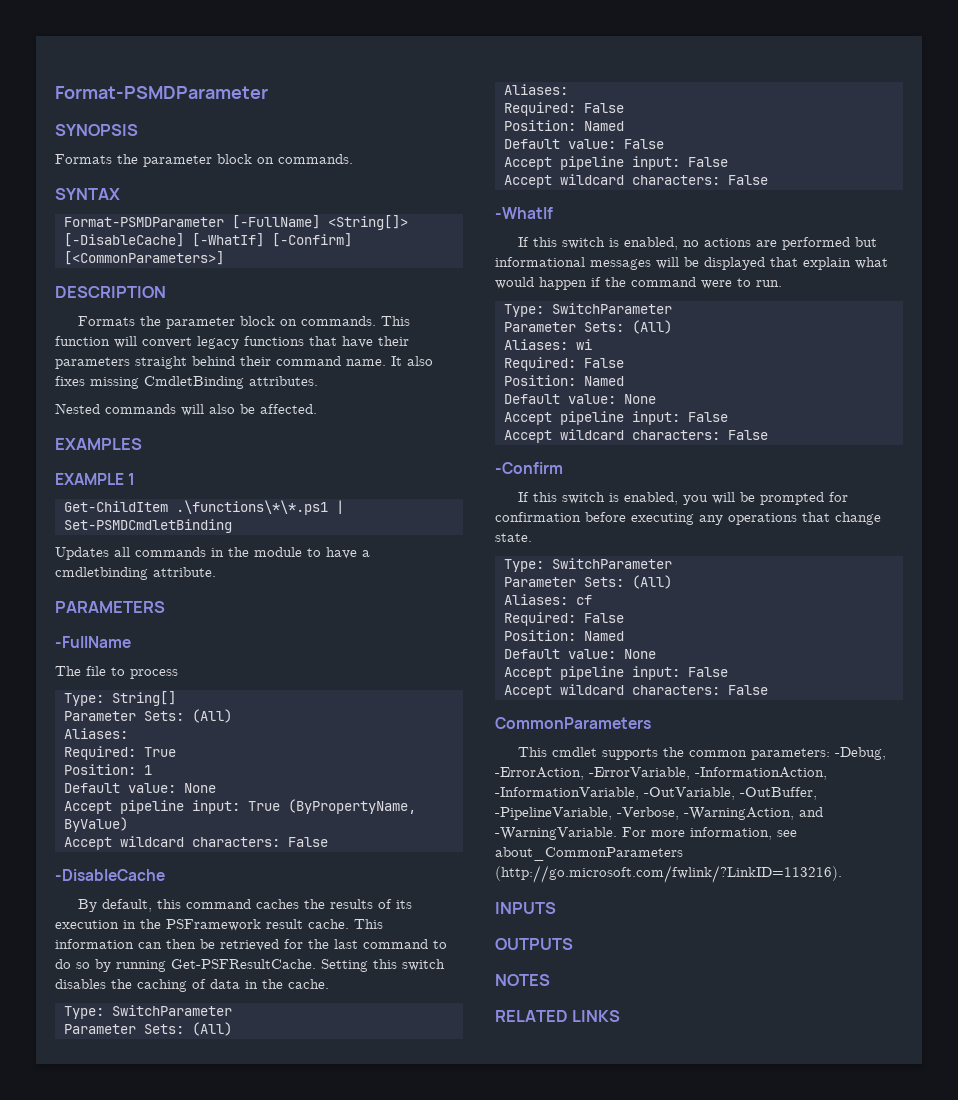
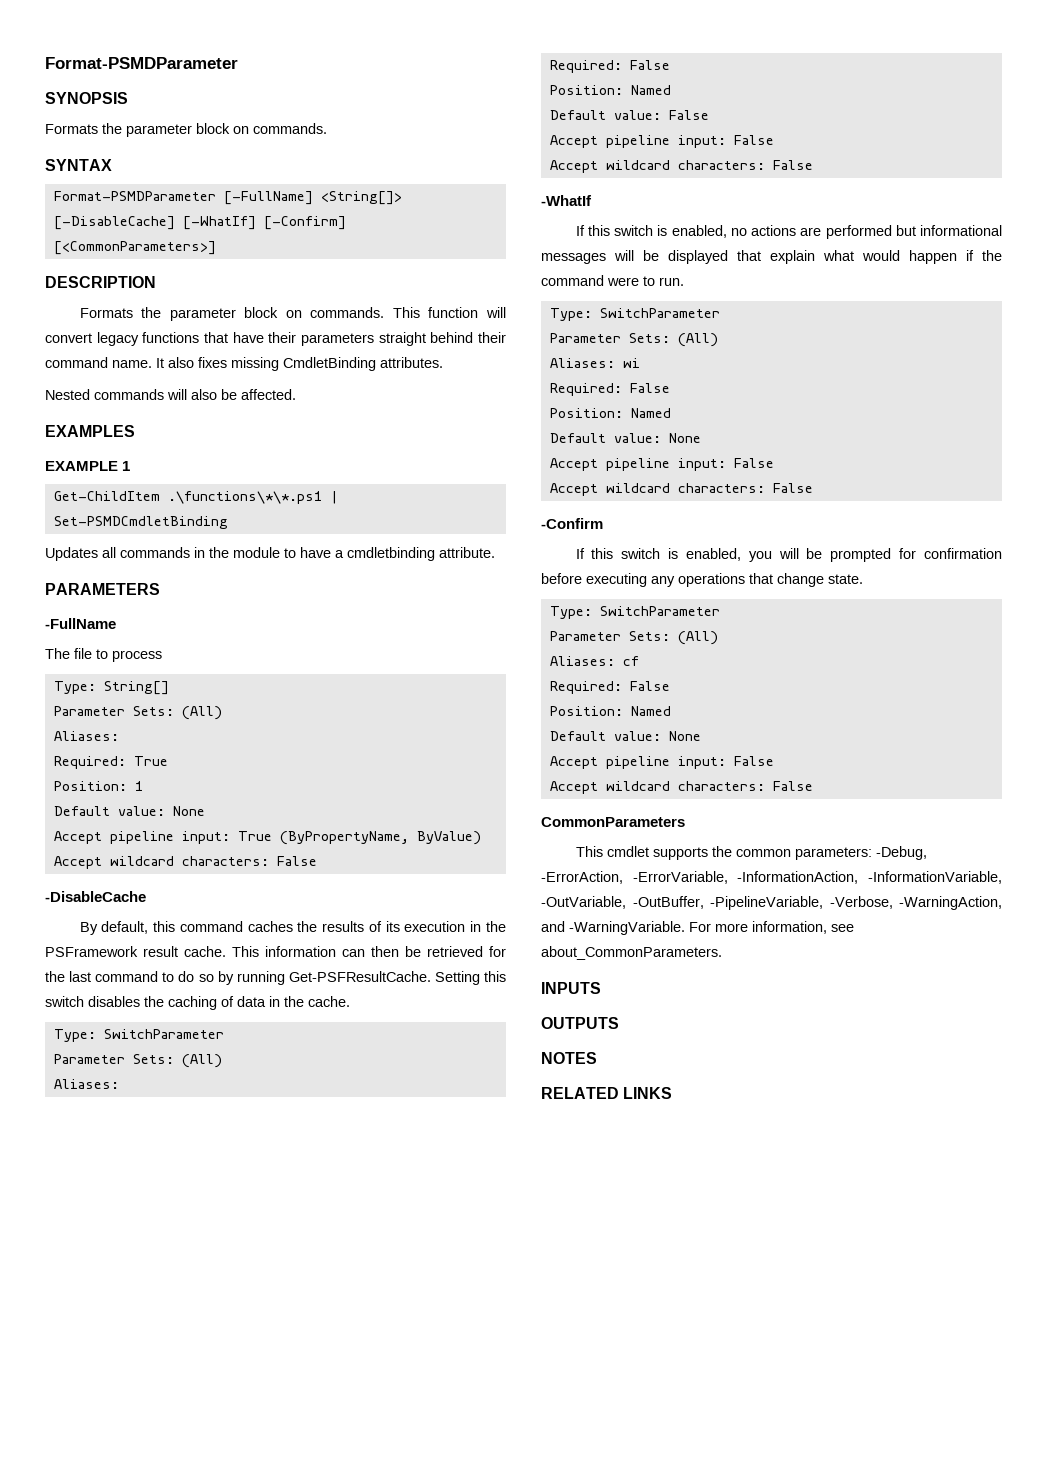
[495,847,683,861] [495,865,842,883] about_CommonParameters (http://go.microsoft.com/fwlink/?LinkID=113216). -> [541,946,722,960] about_CommonParameters.

